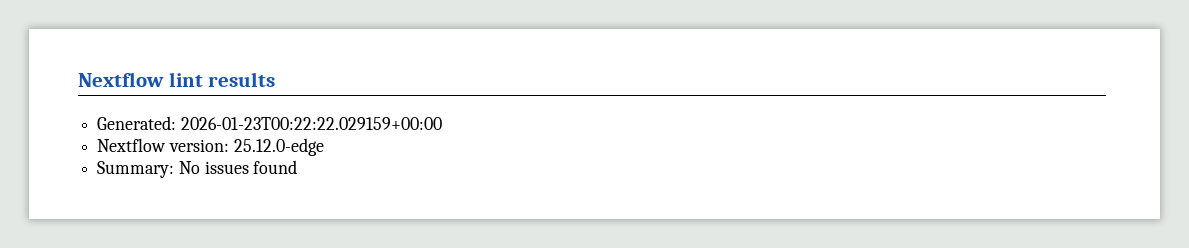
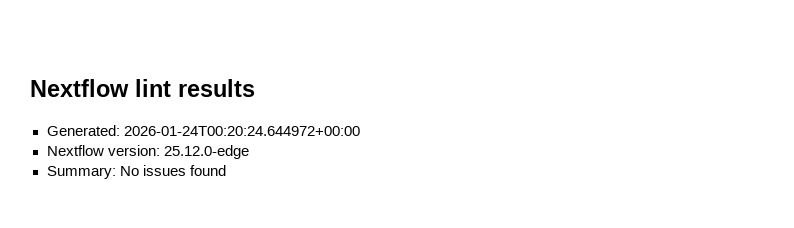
[180,117,442,130] 2026-01-23T00:22:22.029159+00:00 -> [123,126,360,136] 2026-01-24T00:20:24.644972+00:00

